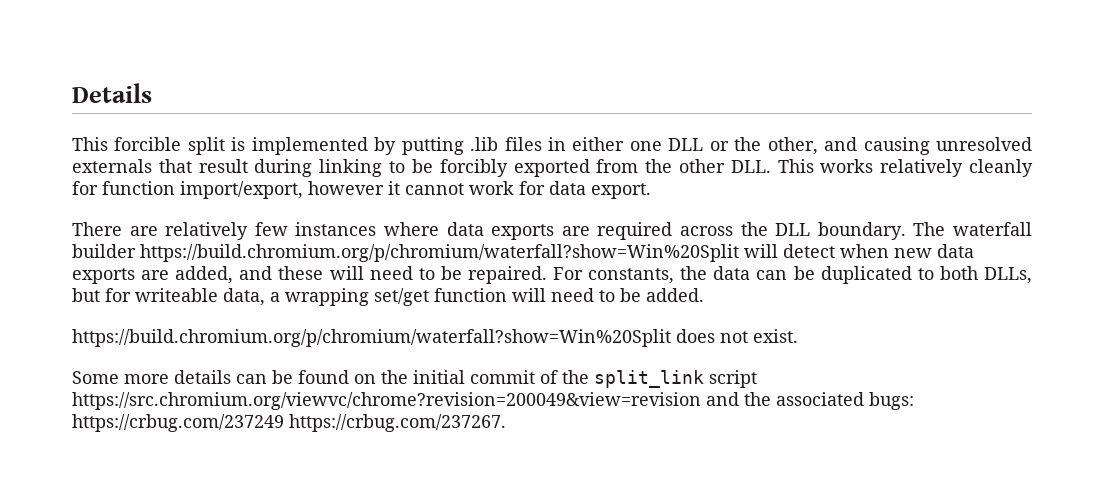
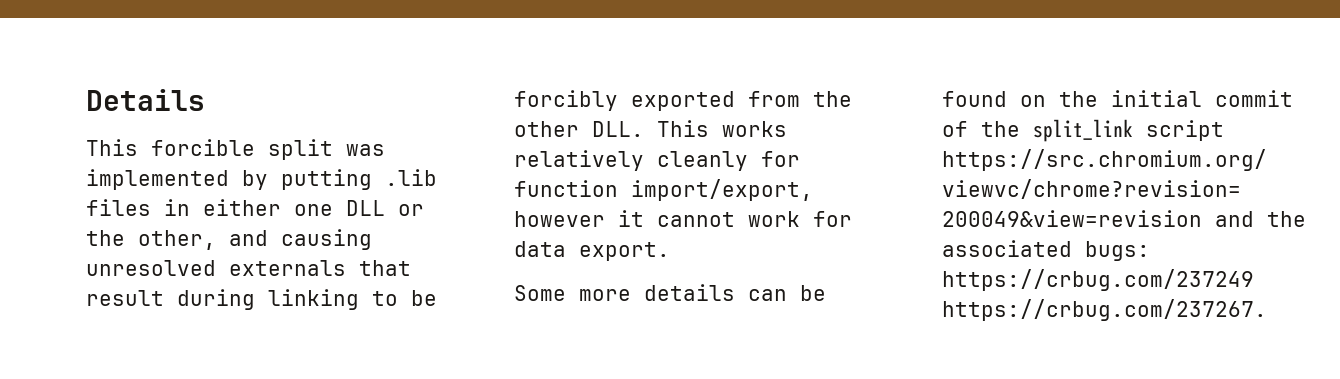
[231,137,246,151] is -> [346,144,385,156] was
[72,222,1033,240] [72,244,974,262] [72,266,1032,284] [72,288,704,306] [72,329,798,347] // There are relatively few instances where data exports are required across the DLL boundary. The waterfall builder https://build.chromium.org/p/chromium/waterfall?show=Win%20Split will detect when new data exports are added, and these will need to be repaired. For constants, the data can be duplicated to both DLLs, but for writeable data, a wrapping set/get function will need to be added. // https://build.chromium.org/p/chromium/waterfall?show=Win%20Split does not exist. -> (670, 251) none

